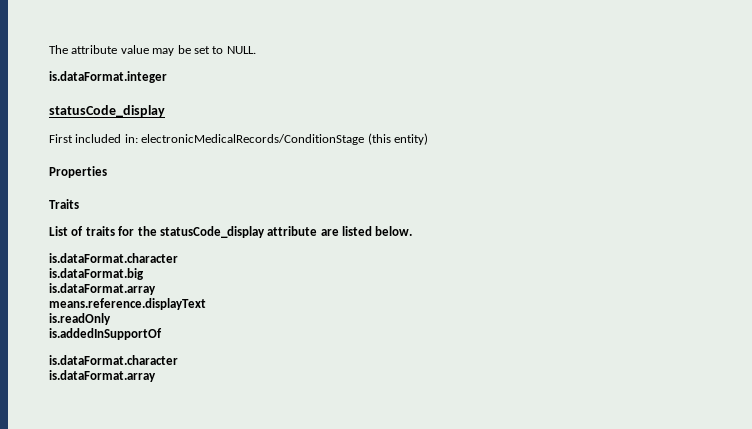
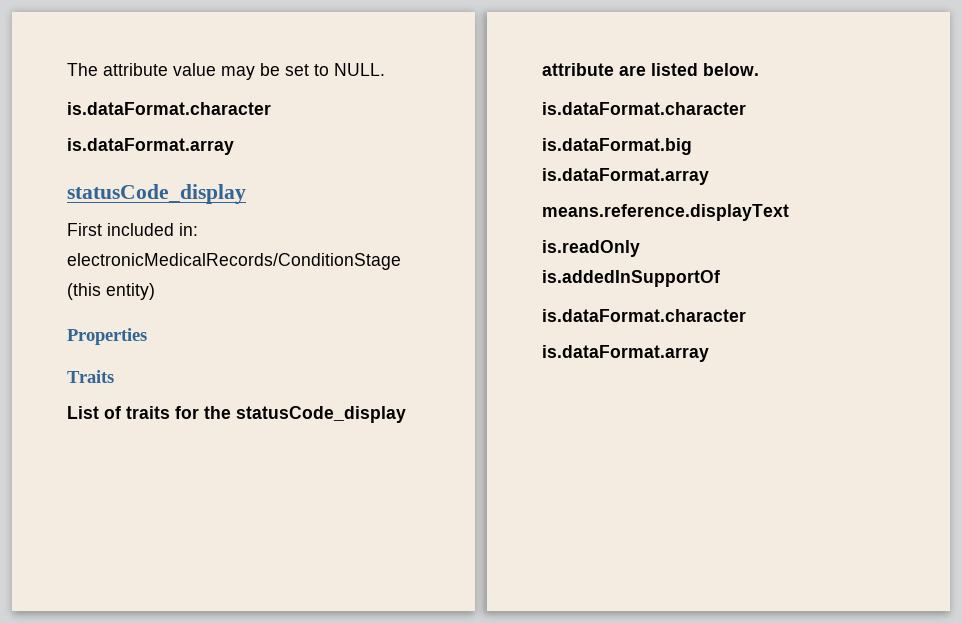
[49,71,167,83] is.dataFormat.integer -> [67,102,271,115] [67,138,234,155] is.dataFormat.character // is.dataFormat.array

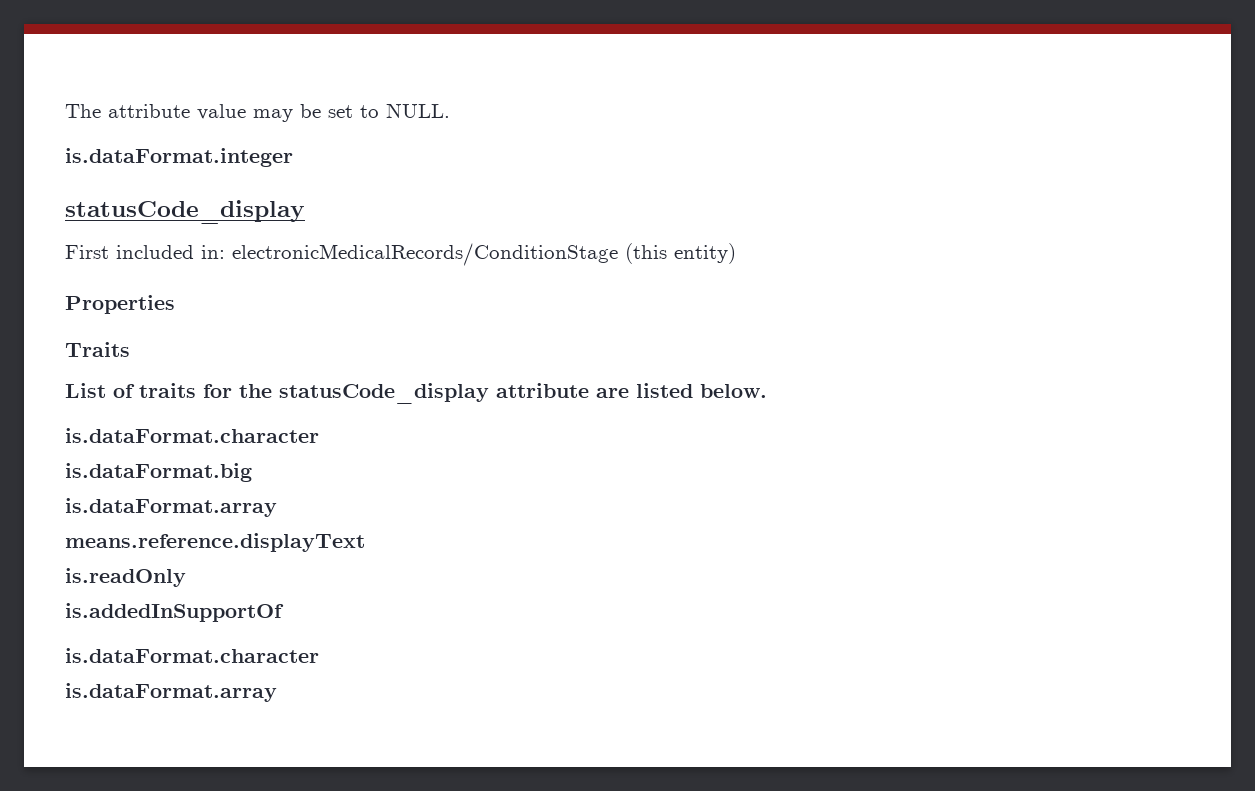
[67,102,271,115] [67,138,234,155] is.dataFormat.character // is.dataFormat.array -> [65,148,293,167] is.dataFormat.integer

